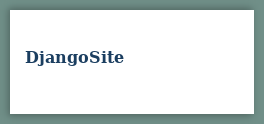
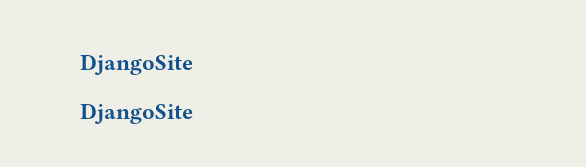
[25,51,124,66] DjangoSite -> [80,54,193,75] [80,103,193,124] DjangoSite // DjangoSite

